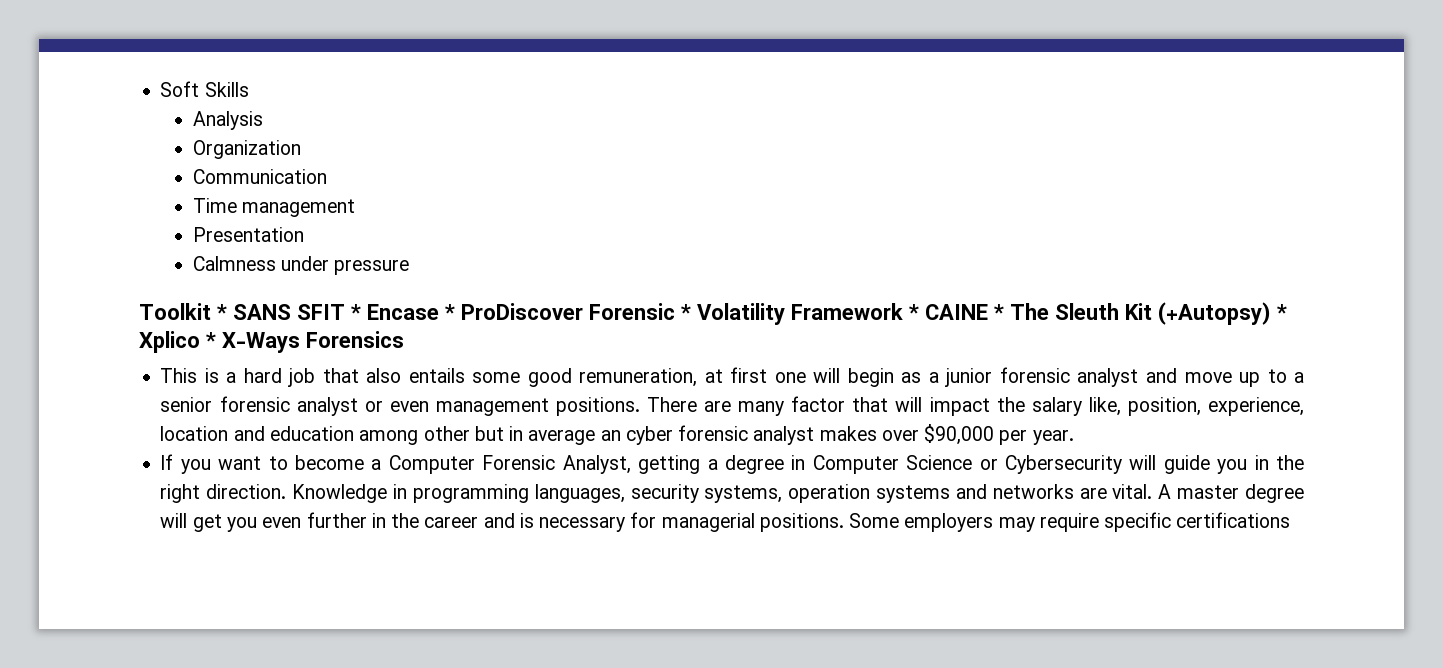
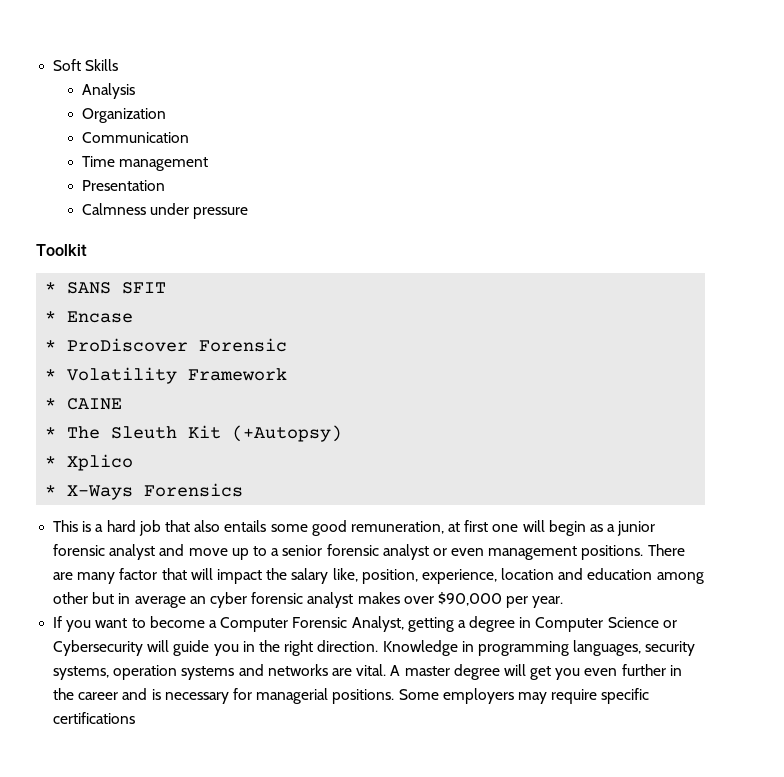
(211, 311) none -> (87, 250) //
(345, 312) none -> (167, 288) //
(439, 312) none -> (134, 317) //
(675, 311) none -> (288, 345) //
(903, 311) none -> (288, 374) //
(988, 312) none -> (123, 404) //
(1271, 313) none -> (343, 433) //
(200, 342) none -> (134, 462) //

